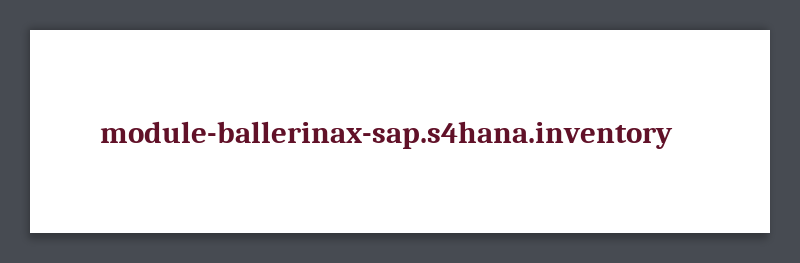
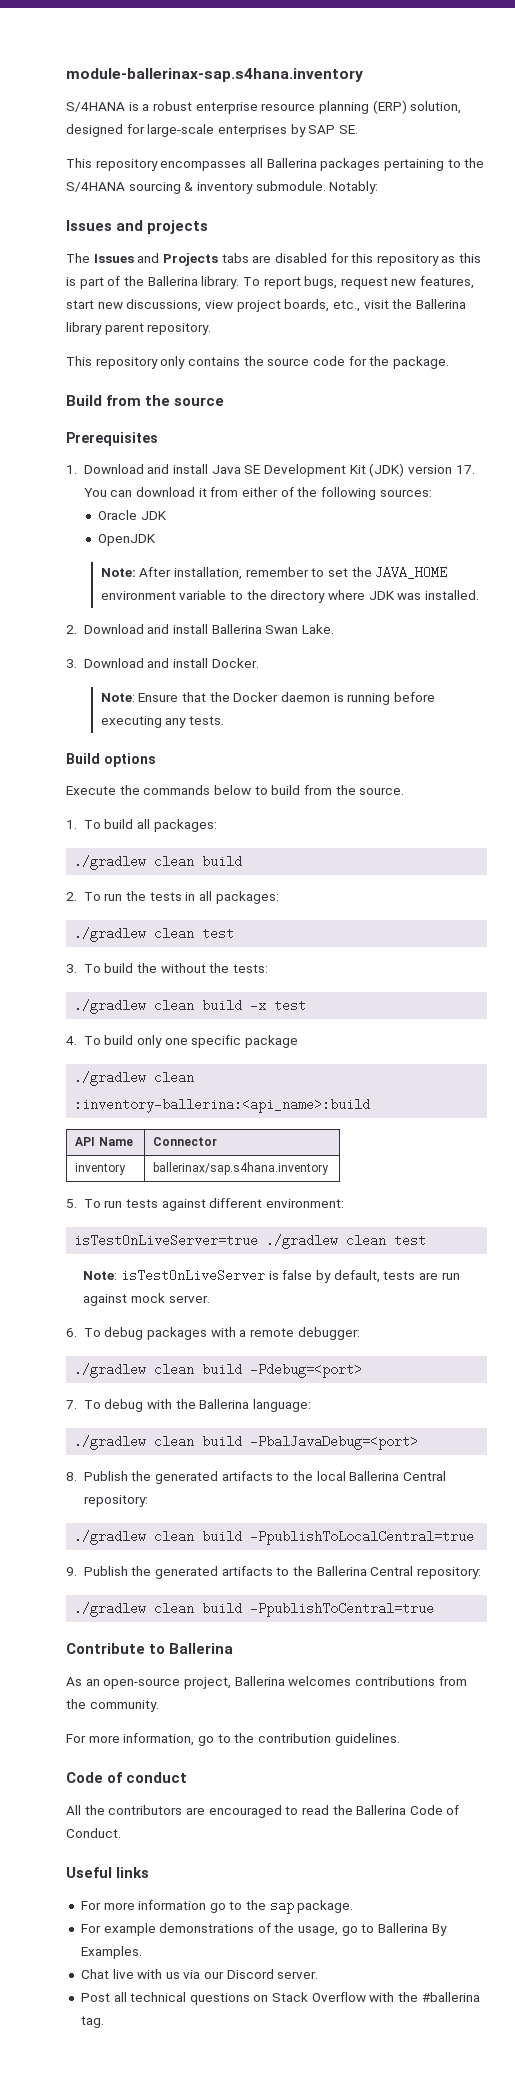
(673, 135) none -> [66,100,462,114] [66,124,358,137] [66,158,485,171] [66,181,379,194] [66,220,209,234] [66,253,482,266] [66,276,475,289] [66,299,466,312] [66,322,212,335] [66,356,449,369] [66,395,225,406] [66,432,158,446] [66,463,475,477] [83,487,432,500] [98,510,167,520] [98,534,157,546] [100,566,448,580] [100,590,479,603] [66,624,334,634] [66,658,259,668] [100,692,435,705] [100,716,225,728] [66,753,156,767] [66,785,405,795] [66,819,217,832] [74,855,243,870] [66,891,279,904] [74,927,235,942] [66,963,268,973] [74,999,307,1014] [66,1035,298,1048] [74,1071,195,1086] [74,1098,371,1113] [75,1137,133,1146] [153,1137,218,1146] [75,1163,127,1175] [153,1162,330,1175] [66,1198,344,1211] [74,1234,427,1249] [83,1269,460,1283] [83,1293,210,1306] [66,1327,360,1340] [74,1363,363,1378] [66,1399,311,1412] [74,1435,419,1450] [66,1471,446,1484] [83,1495,148,1507] [74,1530,475,1545] [66,1566,481,1579] [74,1602,435,1617] [66,1643,234,1654] [66,1676,467,1689] [66,1699,159,1712] [66,1733,400,1746] [66,1772,188,1783] [66,1805,460,1818] [66,1828,121,1838] [66,1867,150,1878] [80,1899,354,1914] [80,1923,447,1936] [80,1946,142,1959] [80,1969,319,1979] [80,1992,480,2005] [80,2016,104,2028] // S/4HANA is a robust enterprise resource planning (ERP) solution, designed for large-scale enterprises by SAP SE. // This repository encompasses all Ballerina packages pertaining to the S/4HANA sourcing & inventory submodule. Notably: // Issues and projects // The Issues and Projects tabs are disabled for this repository as this is part of the Ballerina library. To report bugs, request new features, start new discussions, view project boards, etc., visit the Ballerina library parent repository. // This repository only contains the source code for the package. // Build from the source // Prerequisites // 1. Download and install Java SE Development Kit (JDK) version 17. You can download it from either of the following sources: // Oracle JDK // OpenJDK // Note: After installation, remember to set the JAVA_HOME environment variable to the directory where JDK was installed. // 2. Download and install Ballerina Swan Lake. // 3. Download and install Docker. // Note: Ensure that the Docker daemon is running before executing any tests. // Build options // Execute the commands below to build from the source. // 1. To build all packages: // ./gradlew clean build // 2. To run the tests in all packages: // ./gradlew clean test // 3. To build the without the tests: // ./gradlew clean build -x test // 4. To build only one specific package // ./gradlew clean :inventory-ballerina:<api_name>:build // API Name | Connector // inventory | ballerinax/sap.s4hana.inventory // 5. To run tests against different environment: // isTestOnLiveServer=true ./gradlew clean test // Note: isTestOnLiveServer is false by default, tests are run against mock server. // 6. To debug packages with a remote debugger: // ./gradlew clean build -Pdebug=<port> // 7. To debug with the Ballerina language: // ./gradlew clean build -PbalJavaDebug=<port> // 8. Publish the generated artifacts to the local Ballerina Central repository: // ./gradlew clean build -PpublishToLocalCentral=true // 9. Publish the generated artifacts to the Ballerina Central repository: // ./gradlew clean build -PpublishToCentral=true // Contribute to Ballerina // As an open-source project, Ballerina welcomes contributions from the community. // For more information, go to the contribution guidelines. // Code of conduct // All the contributors are encouraged to read the Ballerina Code of Conduct. // Useful links // For more information go to the sap package. // For example demonstrations of the usage, go to Ballerina By Examples. // Chat live with us via our Discord server. // Post all technical questions on Stack Overflow with the #ballerina tag.

